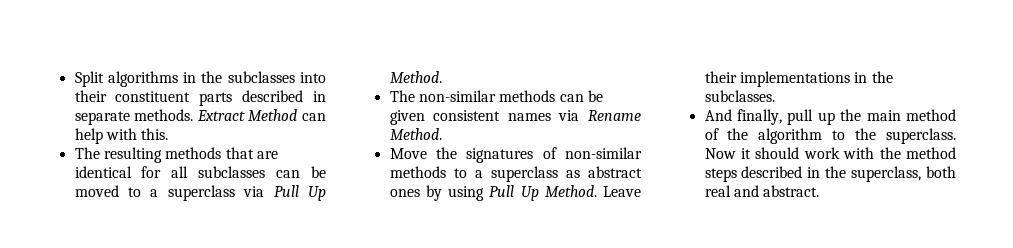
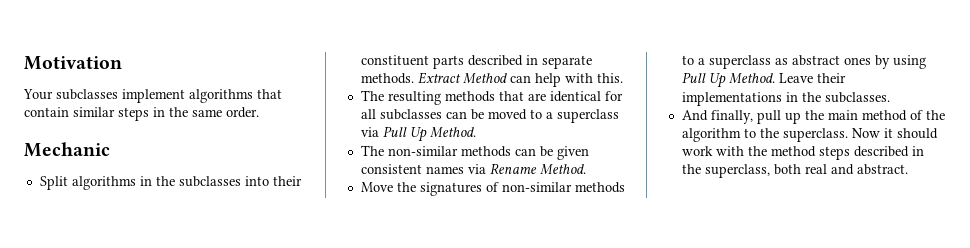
(74, 79) none -> [24,56,122,70] [23,89,282,103] [24,107,259,121] [24,142,110,157] Motivation // Your subclasses implement algorithms that contain similar steps in the same order. // Mechanic //

